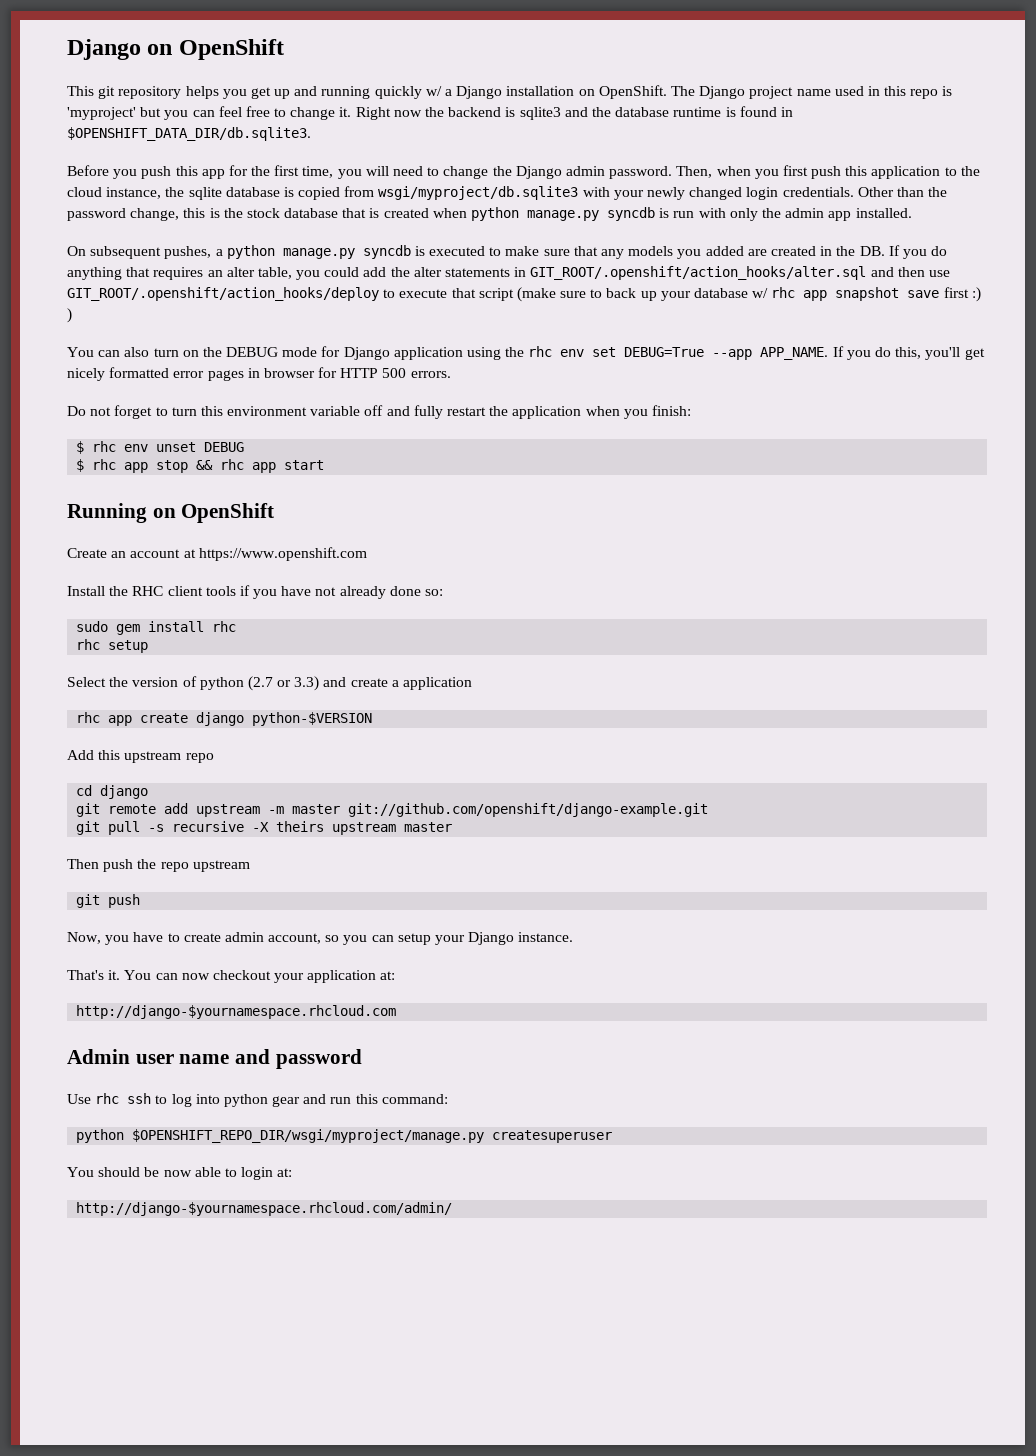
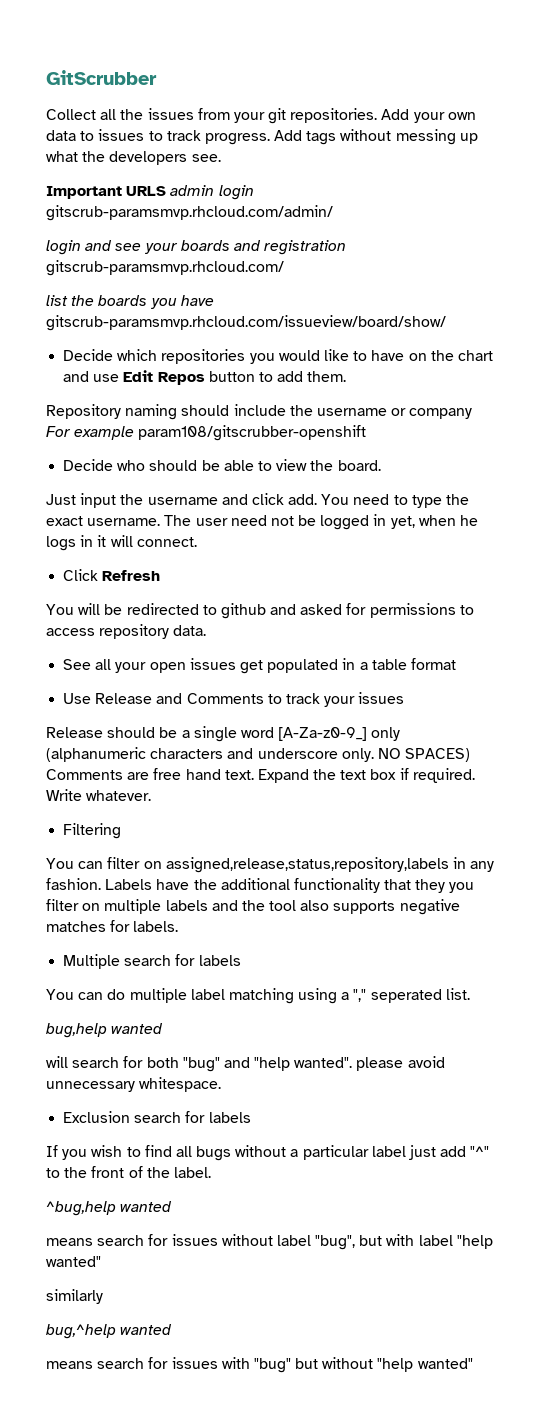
[67,39,284,60] [67,85,953,99] [67,106,793,120] [67,127,311,141] [67,165,980,179] [67,186,948,200] [67,207,912,221] [67,245,948,259] [67,266,950,280] [67,287,981,302] [67,308,72,323] [67,346,985,360] [67,367,451,381] [67,405,691,419] [76,441,245,454] [76,459,325,473] [67,503,275,523] [67,547,367,561] [67,585,444,599] [76,621,237,635] [76,639,149,653] [67,676,473,691] [76,712,373,726] [67,750,214,763] [76,785,149,799] [76,803,709,817] [76,821,453,835] [67,859,250,872] [76,894,141,908] [67,932,574,945] [67,970,396,983] [76,1005,397,1019] [67,1049,362,1069] [67,1093,448,1107] [76,1129,613,1143] [67,1167,293,1180] [76,1202,453,1216] Django on OpenShift // This git repository helps you get up and running quickly w/ a Django installation on OpenShift. The Django project name used in this repo is 'myproject' but you can feel free to change it. Right now the backend is sqlite3 and the database runtime is found in $OPENSHIFT_DATA_DIR/db.sqlite3. // Before you push this app for the first time, you will need to change the Django admin password. Then, when you first push this application to the cloud instance, the sqlite database is copied from wsgi/myproject/db.sqlite3 with your newly changed login credentials. Other than the password change, this is the stock database that is created when python manage.py syncdb is run with only the admin app installed. // On subsequent pushes, a python manage.py syncdb is executed to make sure that any models you added are created in the DB. If you do anything that requires an alter table, you could add the alter statements in GIT_ROOT/.openshift/action_hooks/alter.sql and then use GIT_ROOT/.openshift/action_hooks/deploy to execute that script (make sure to back up your database w/ rhc app snapshot save first :) ) // You can also turn on the DEBUG mode for Django application using the rhc env set DEBUG=True --app APP_NAME. If you do this, you'll get nicely formatted error pages in browser for HTTP 500 errors. // Do not forget to turn this environment variable off and fully restart the application when you finish: // $ rhc env unset DEBUG // $ rhc app stop && rhc app start // Running on OpenShift // Create an account at https://www.openshift.com // Install the RHC client tools if you have not already done so: // sudo gem install rhc // rhc setup // Select the version of python (2.7 or 3.3) and create a application // rhc app create django python-$VERSION // Add this upstream repo // cd django // git remote add upstream -m master git://github.com/openshift/django-example.git // git pull -s recursive -X theirs upstream master // Then push the repo upstream // git push // Now, you have to create admin account, so you can setup your Django instance. // That's it. You can now checkout your application at: // http://django-$yournamespace.rhcloud.com // Admin user name and password // Use rhc ssh to log into python gear and run this command: // python $OPENSHIFT_REPO_DIR/wsgi/myproject/manage.py createsuperuser // You should be now able to login at: // http://django-$yournamespace.rhcloud.com/admin/ -> [46,70,157,85] [46,108,476,124] [46,129,478,145] [46,151,221,165] [46,185,254,200] [46,205,333,221] [46,240,347,255] [46,260,284,276] [46,295,214,309] [46,315,446,331] [63,349,493,364] [63,370,347,385] [46,404,473,420] [46,425,367,441] [63,459,381,471] [46,493,470,508] [46,514,479,530] [46,535,197,551] [63,569,161,581] [46,603,474,619] [46,624,207,639] [63,658,456,674] [63,692,405,707] [46,726,401,742] [46,747,471,762] [46,768,475,783] [46,789,152,801] [63,823,122,839] [46,857,495,873] [46,878,475,893] [46,899,460,915] [46,920,179,932] [63,954,241,969] [46,988,470,1004] [46,1023,164,1038] [46,1056,445,1072] [46,1077,222,1092] [63,1111,251,1123] [46,1145,490,1161] [46,1166,211,1178] [46,1201,173,1216] [46,1234,493,1250] [46,1256,101,1267] [46,1289,103,1304] [46,1324,173,1339] [46,1357,473,1373] GitScrubber // Collect all the issues from your git repositories. Add your own data to issues to track progress. Add tags without messing up what the developers see. // Important URLS admin login gitscrub-paramsmvp.rhcloud.com/admin/ // login and see your boards and registration gitscrub-paramsmvp.rhcloud.com/ // list the boards you have gitscrub-paramsmvp.rhcloud.com/issueview/board/show/ // Decide which repositories you would like to have on the chart and use Edit Repos button to add them. // Repository naming should include the username or company For example param108/gitscrubber-openshift // Decide who should be able to view the board. // Just input the username and click add. You need to type the exact username. The user need not be logged in yet, when he logs in it will connect. // Click Refresh // You will be redirected to github and asked for permissions to access repository data. // See all your open issues get populated in a table format // Use Release and Comments to track your issues // Release should be a single word [A-Za-z0-9_] only (alphanumeric characters and underscore only. NO SPACES) Comments are free hand text. Expand the text box if required. Write whatever. // Filtering // You can filter on assigned,release,status,repository,labels in any fashion. Labels have the additional functionality that they you filter on multiple labels and the tool also supports negative matches for labels. // Multiple search for labels // You can do multiple label matching using a "," seperated list. // bug,help wanted // will search for both "bug" and "help wanted". please avoid unnecessary whitespace. // Exclusion search for labels // If you wish to find all bugs without a particular label just add "^" to the front of the label. // ^bug,help wanted // means search for issues without label "bug", but with label "help wanted" // similarly // bug,^help wanted // means search for issues with "bug" but without "help wanted"

